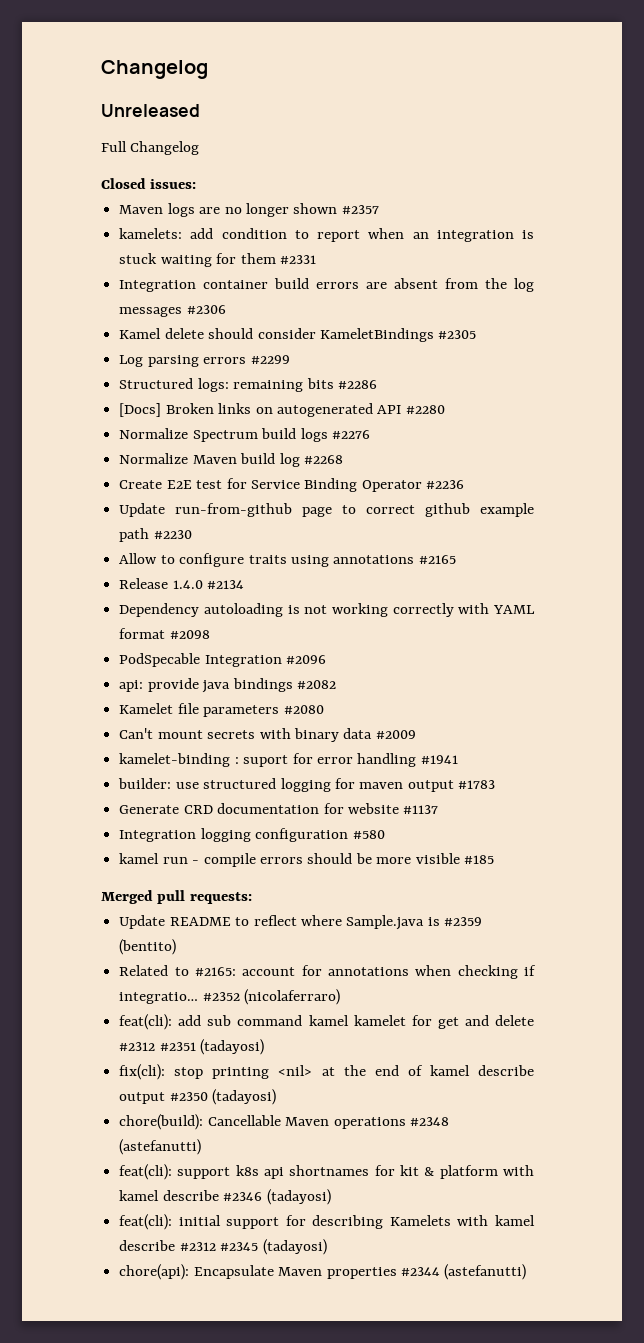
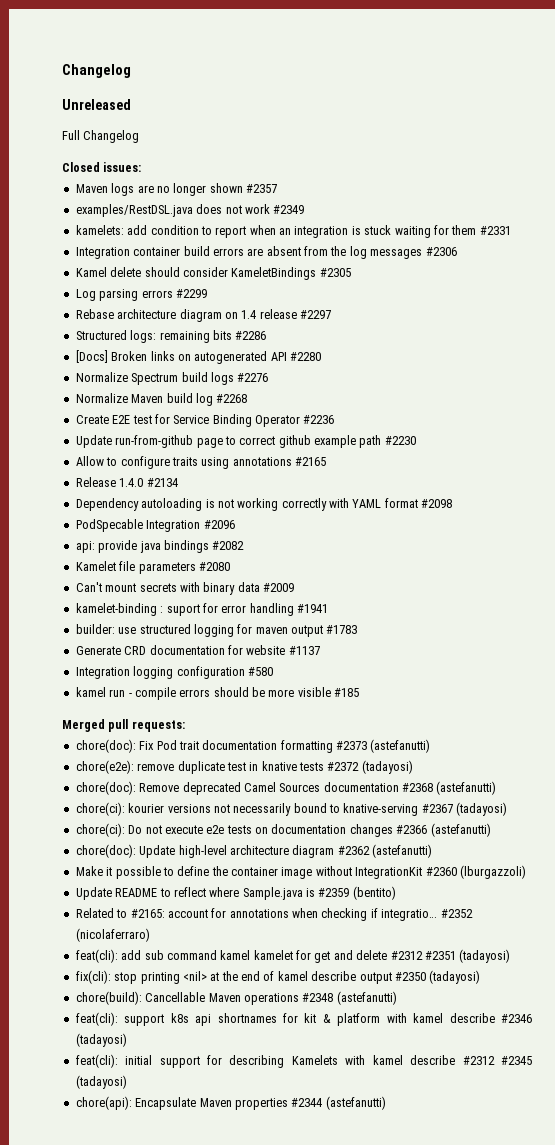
(379, 209) none -> [75,204,305,217] // examples/RestDSL.java does not work #2349
(290, 359) none -> [75,309,331,322] // Rebase architecture diagram on 1.4 release #2297
(252, 898) none -> [75,739,431,753] [75,760,413,774] [75,781,497,795] [75,802,508,816] [75,823,491,837] [75,844,432,858] [75,865,526,879] // chore(doc): Fix Pod trait documentation formatting #2373 (astefanutti) // chore(e2e): remove duplicate test in knative tests #2372 (tadayosi) // chore(doc): Remove deprecated Camel Sources documentation #2368 (astefanutti) // chore(ci): kourier versions not necessarily bound to knative-serving #2367 (tadayosi) // chore(ci): Do not execute e2e tests on documentation changes #2366 (astefanutti) // chore(doc): Update high-level architecture diagram #2362 (astefanutti) // Make it possible to define the container image without IntegrationKit #2360 (lburgazzoli)

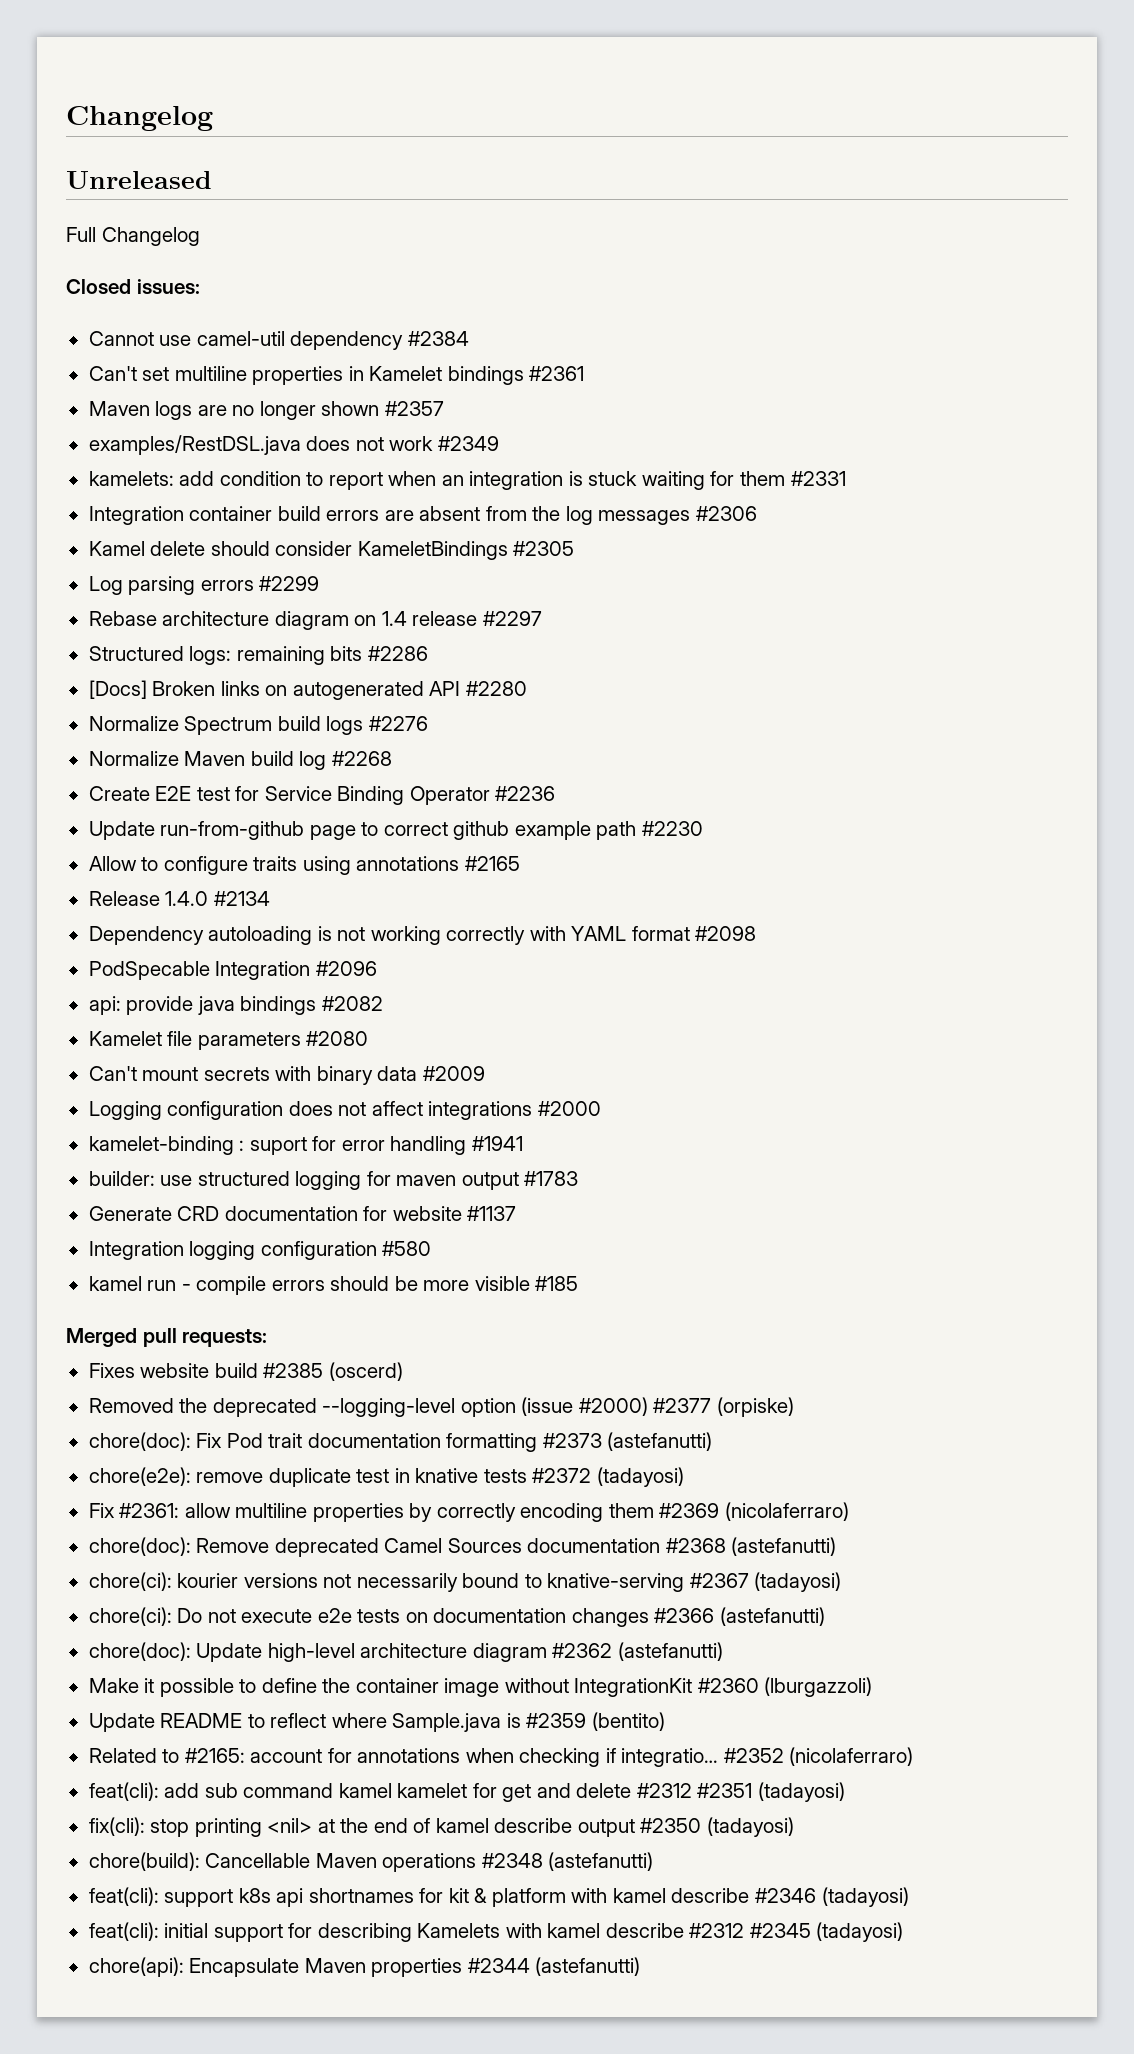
(142, 167) none -> [88,331,469,350] [88,366,585,385] // Cannot use camel-util dependency #2384 // Can't set multiline properties in Kamelet bindings #2361
(294, 587) none -> [88,1101,601,1120] // Logging configuration does not affect integrations #2000
(185, 726) none -> [88,1362,403,1381] [88,1397,794,1417] // Fixes website build #2385 (oscerd) // Removed the deprecated --logging-level option (issue #2000) #2377 (orpiske)
(413, 767) none -> [88,1502,849,1522] // Fix #2361: allow multiline properties by correctly encoding them #2369 (nicolaferraro)

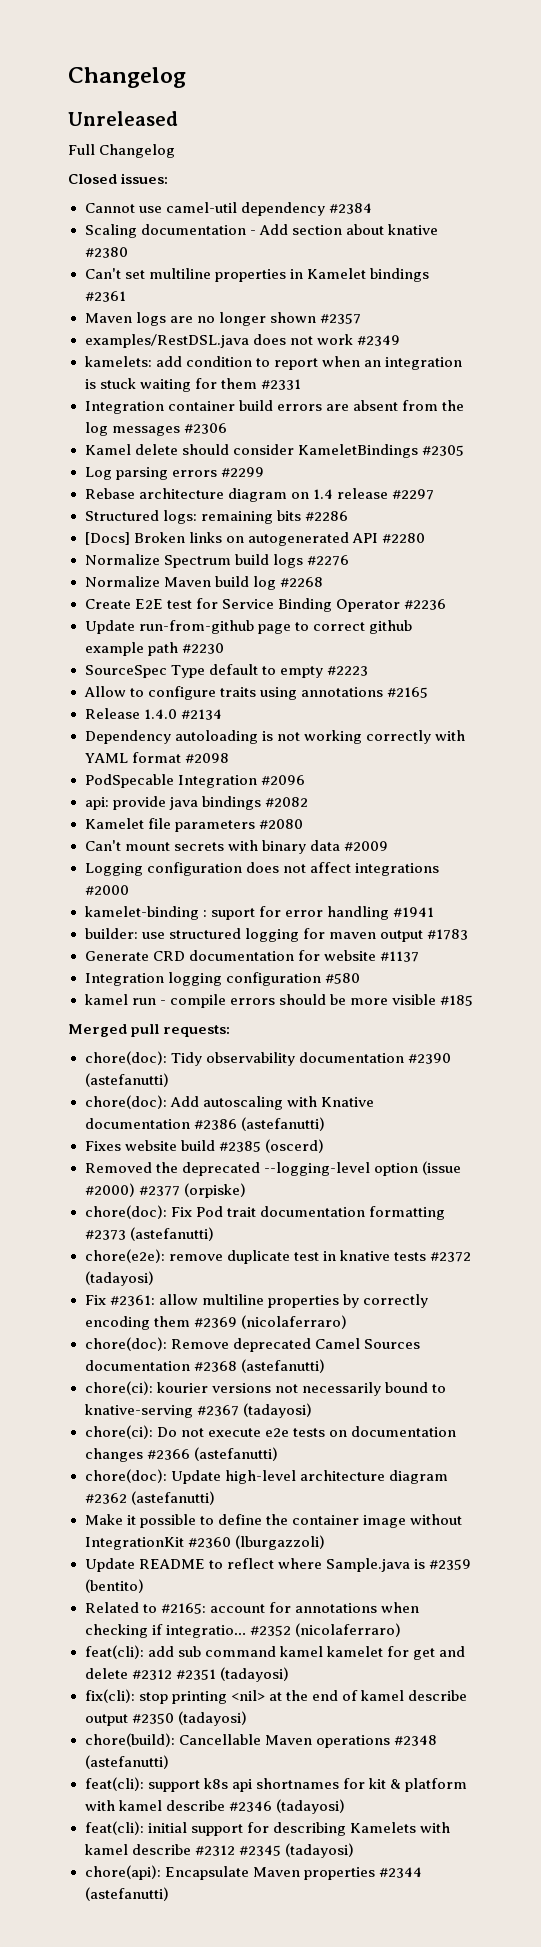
(469, 338) none -> [84,224,438,238] [84,247,128,258] // Scaling documentation - Add section about knative #2380
(703, 828) none -> [84,664,368,678] // SourceSpec Type default to empty #2223
(268, 1338) none -> [84,1051,451,1066] [84,1073,169,1087] [84,1095,374,1110] [84,1117,325,1131] // chore(doc): Tidy observability documentation #2390 (astefanutti) // chore(doc): Add autoscaling with Knative documentation #2386 (astefanutti)

